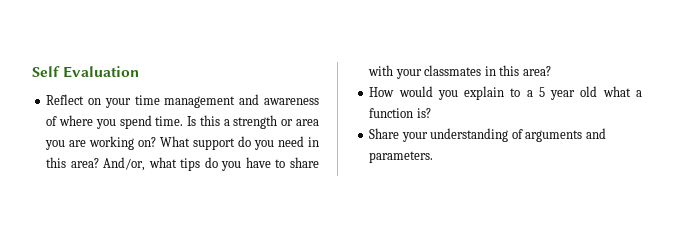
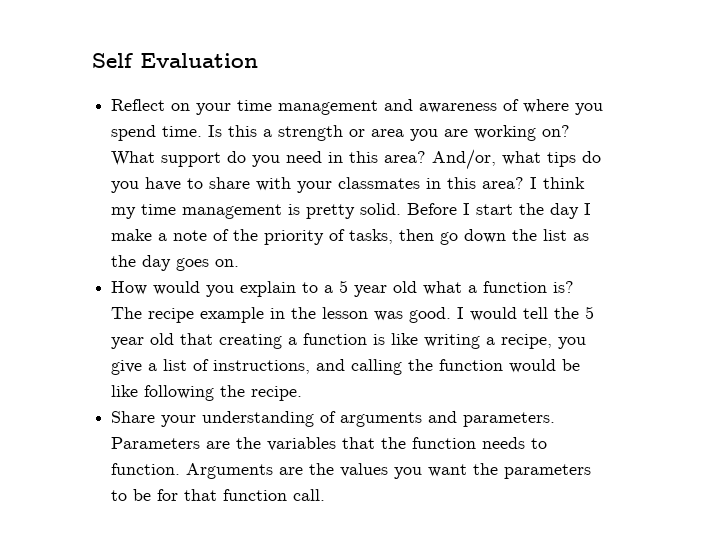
(551, 71) none -> [530,177,586,189] [111,203,592,219] [111,229,590,245] [111,255,240,271] I think my time management is pretty solid. Before I start the day I make a note of the priority of tasks, then go down the list as the day goes on.
(431, 113) none -> [111,306,595,323] [111,333,587,349] [111,359,581,375] [111,385,303,401] The recipe example in the lesson was good. I would tell the 5 year old that creating a function is like writing a recipe, you give a list of instructions, and calling the function would be like following the recipe.
(434, 157) none -> [111,437,548,451] [111,463,592,479] [111,489,326,501] Parameters are the variables that the function needs to function. Arguments are the values you want the parameters to be for that function call.

